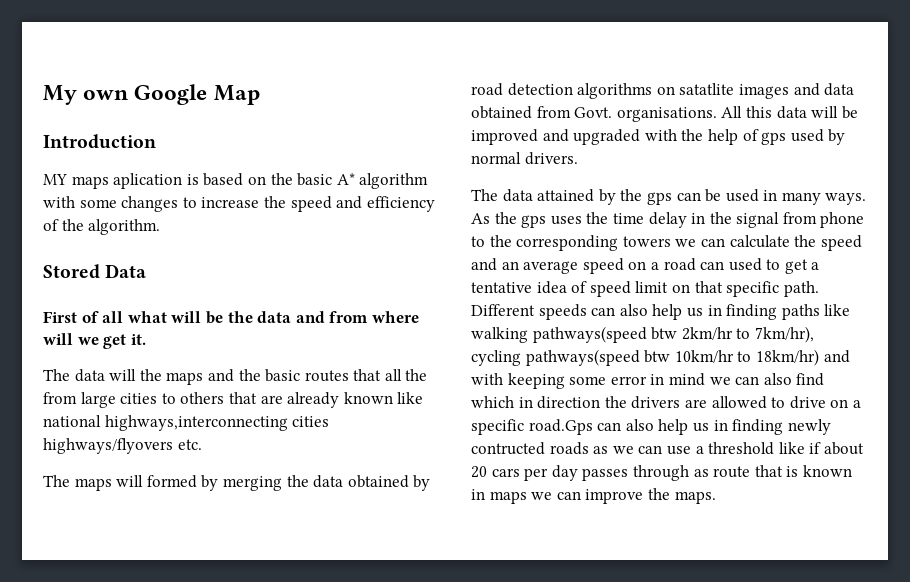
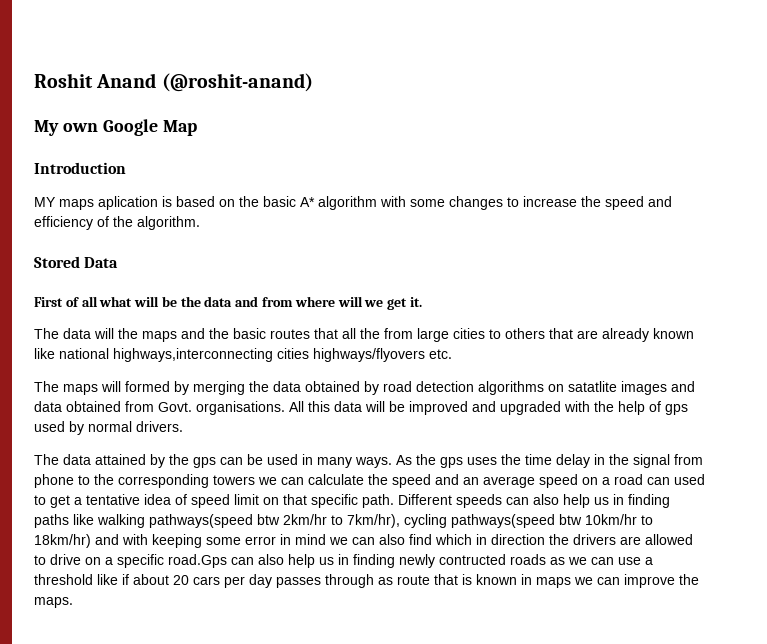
(43, 95) none -> [34,73,313,92] Roshit Anand (@roshit-anand) //

